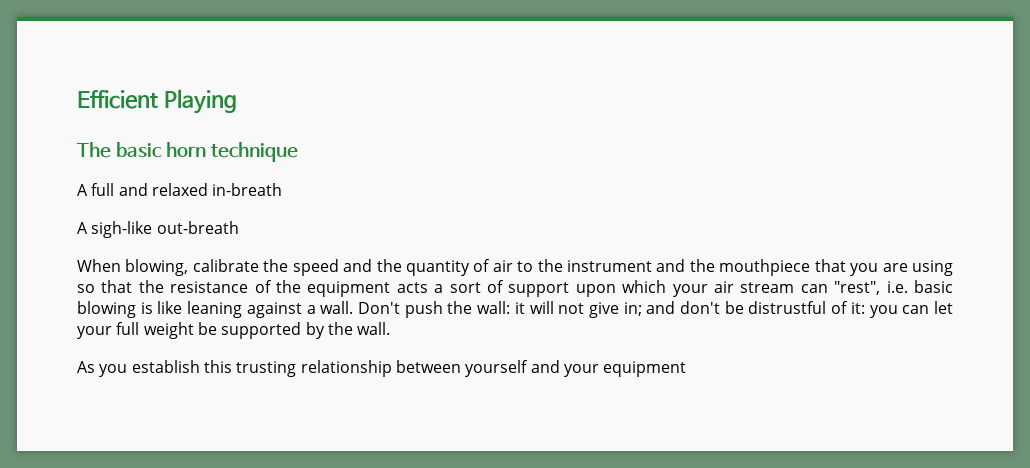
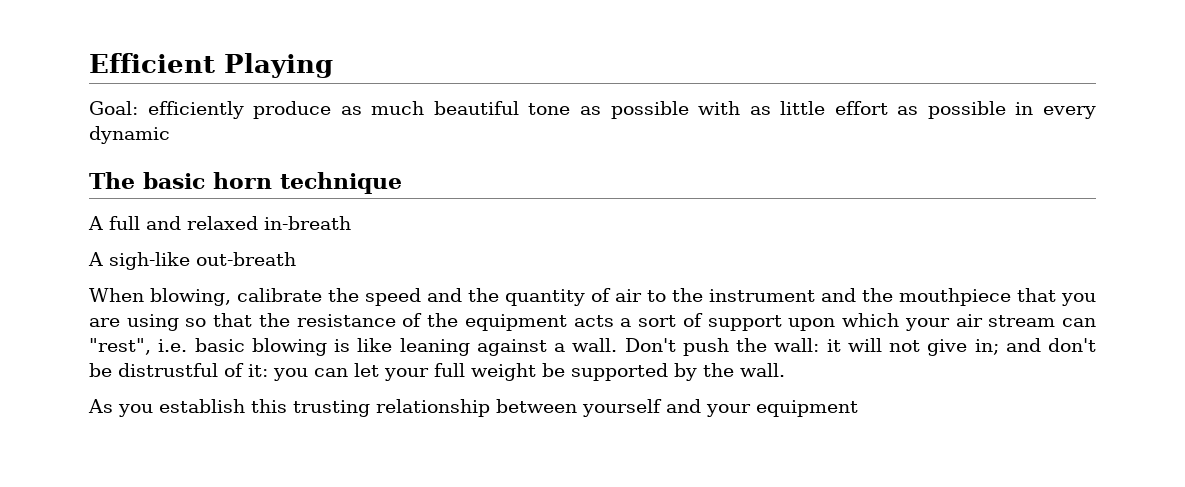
(237, 101) none -> [89,101,1096,119] [89,126,170,144] // Goal: efficiently produce as much beautiful tone as possible with as little effort as possible in every dynamic

